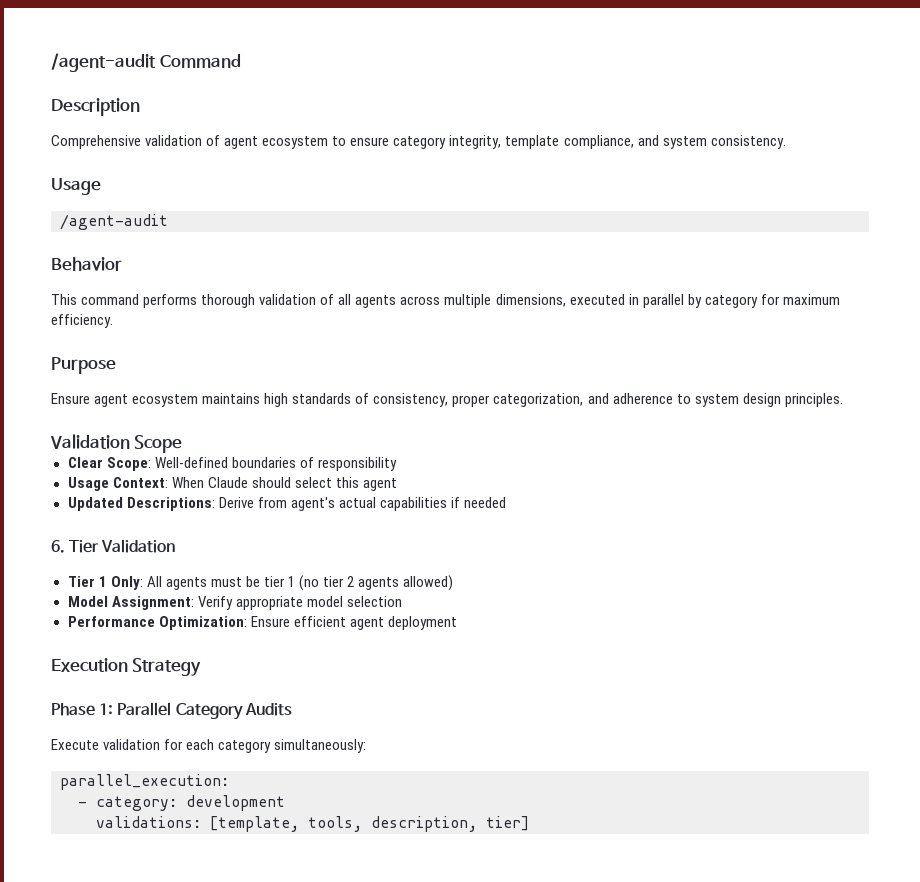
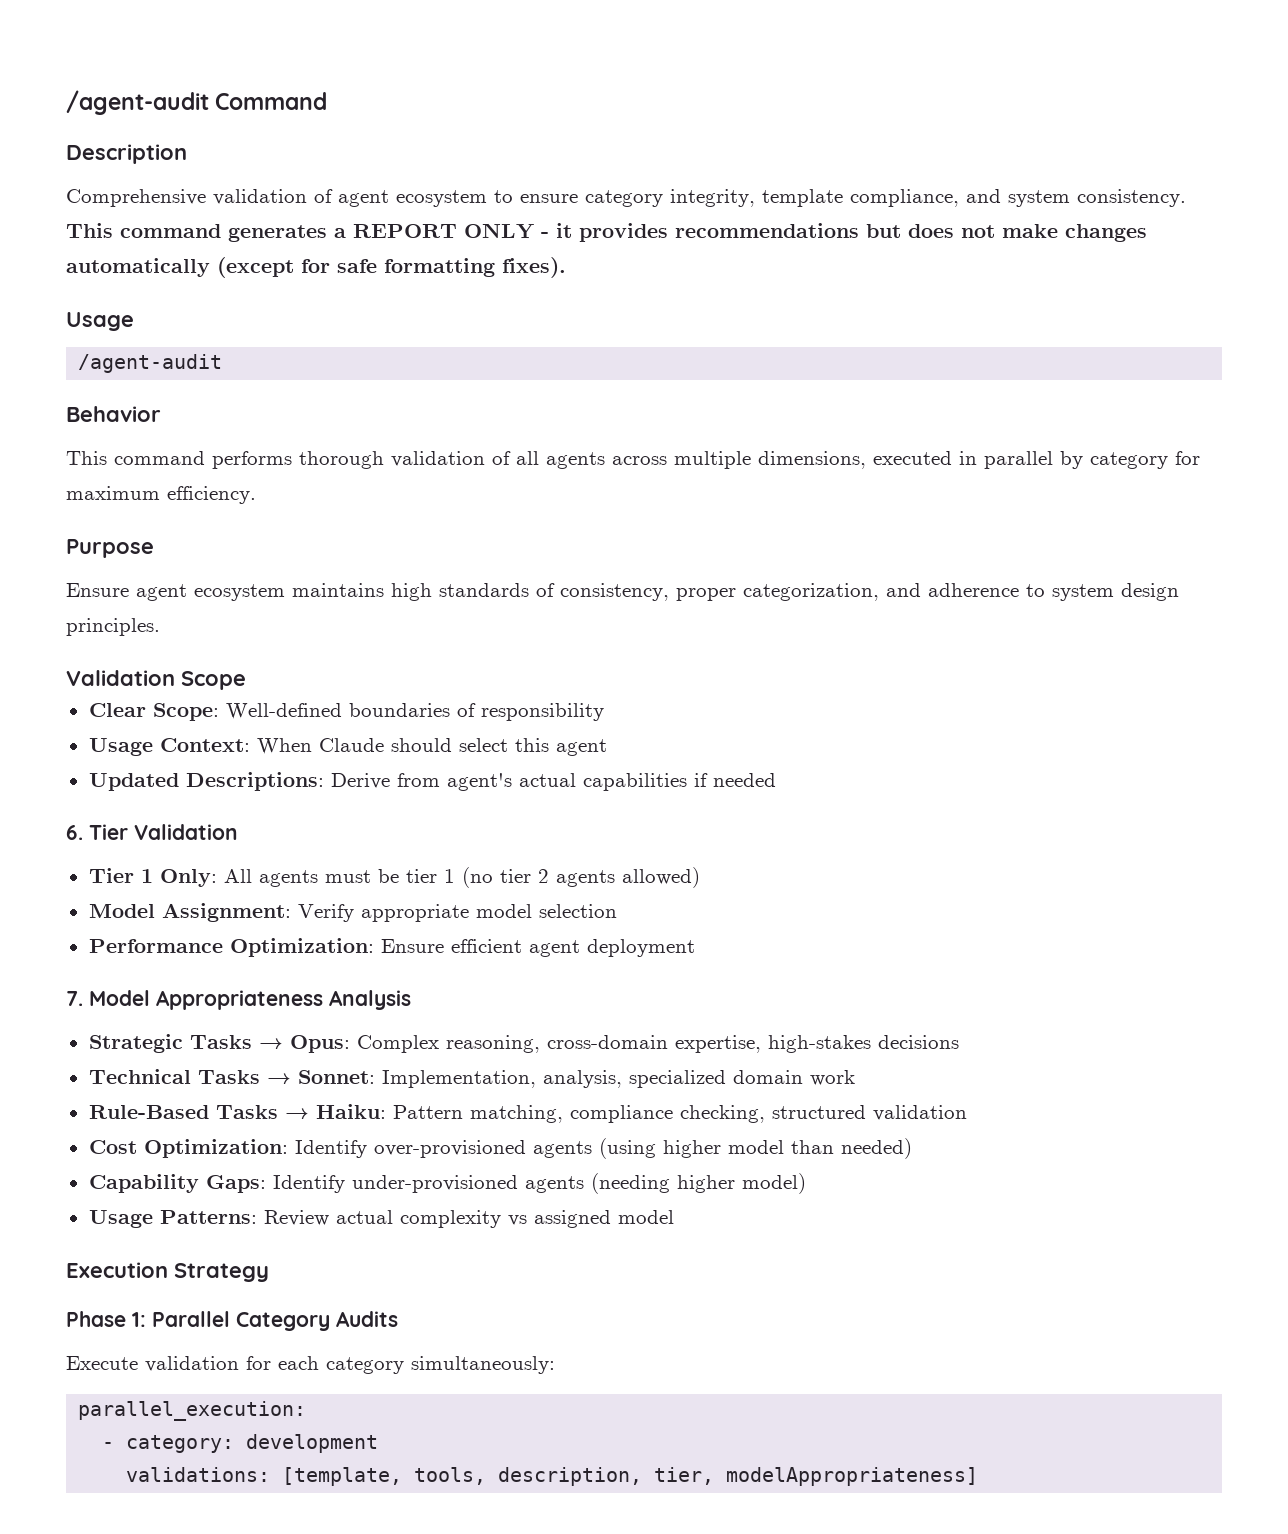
(786, 142) none -> [66,223,1147,242] [66,257,566,278] This command generates a REPORT ONLY - it provides recommendations but does not make changes automatically (except for safe formatting fixes).
(457, 623) none -> [66,990,411,1010] [88,1034,959,1053] [88,1069,855,1088] [88,1104,967,1123] [88,1138,912,1159] [88,1173,806,1194] [88,1210,674,1228] // 7. Model Appropriateness Analysis // Strategic Tasks → Opus: Complex reasoning, cross-domain expertise, high-stakes decisions // Technical Tasks → Sonnet: Implementation, analysis, specialized domain work // Rule-Based Tasks → Haiku: Pattern matching, compliance checking, structured validation // Cost Optimization: Identify over-provisioned agents (using higher model than needed) // Capability Gaps: Identify under-provisioned agents (needing higher model) // Usage Patterns: Review actual complexity vs assigned model
[486,816,529,831] tier] -> [654,1467,979,1486] tier, modelAppropriateness]

